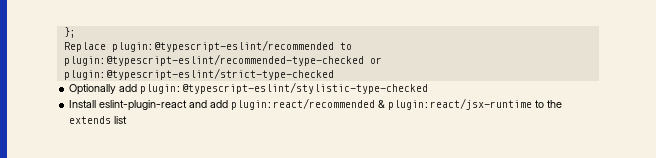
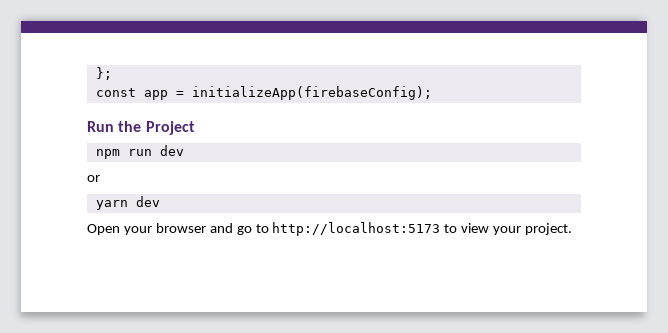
[63,40,352,52] [63,54,382,66] [63,68,334,80] [69,82,429,95] [69,98,563,111] [69,116,128,124] Replace plugin:@typescript-eslint/recommended to plugin:@typescript-eslint/recommended-type-checked or plugin:@typescript-eslint/strict-type-checked // Optionally add plugin:@typescript-eslint/stylistic-type-checked // Install eslint-plugin-react and add plugin:react/recommended & plugin:react/jsx-runtime to the extends list -> [95,86,432,100] [87,121,195,135] [95,145,184,159] [87,175,100,182] [95,196,160,210] [87,222,573,236] const app = initializeApp(firebaseConfig); // Run the Project // npm run dev // or // yarn dev // Open your browser and go to http://localhost:5173 to view your project.

